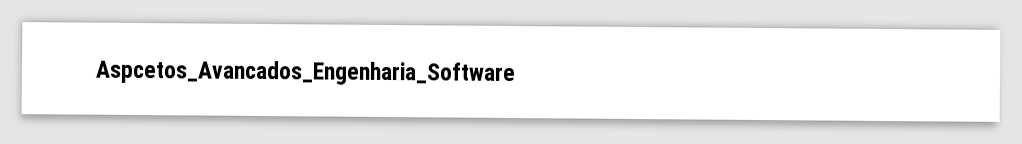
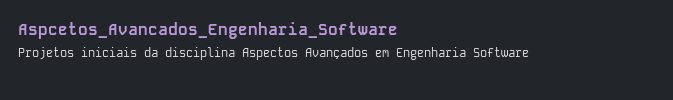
(516, 73) none -> [18,47,529,60] // Projetos iniciais da disciplina Aspectos Avançados em Engenharia Software

